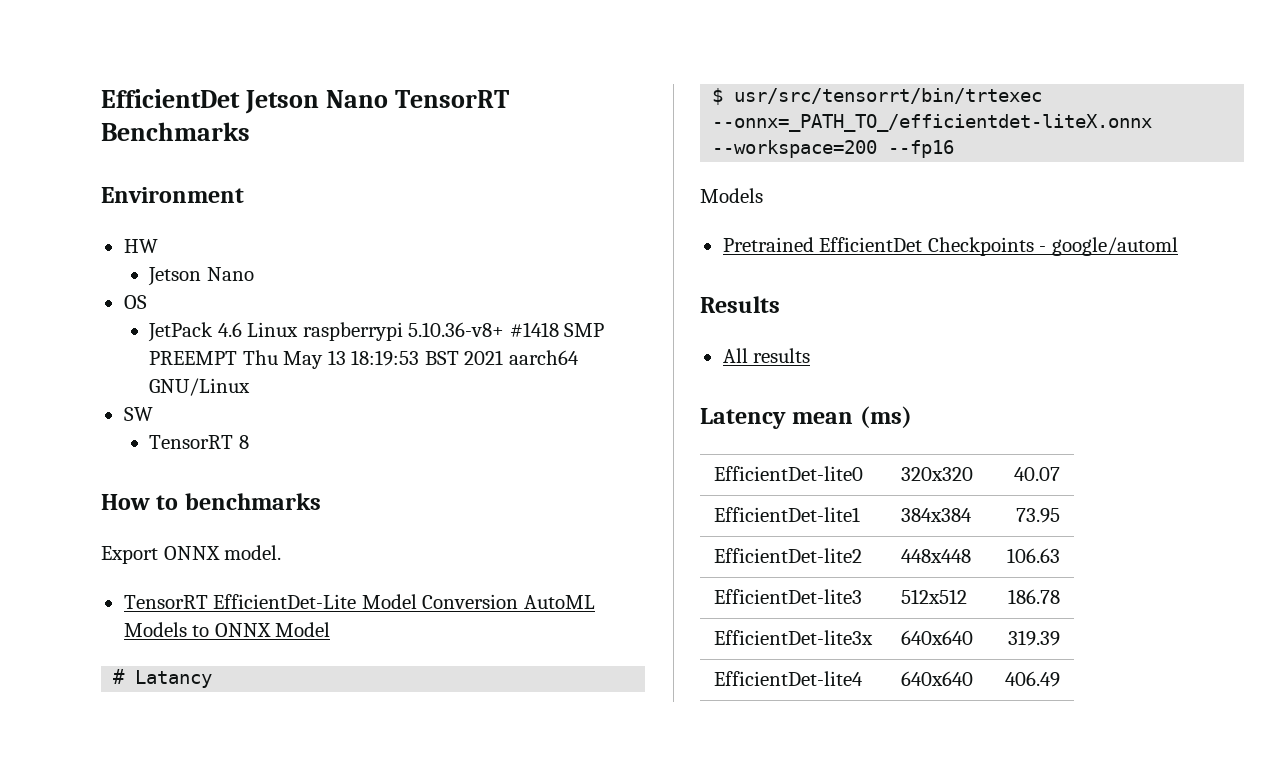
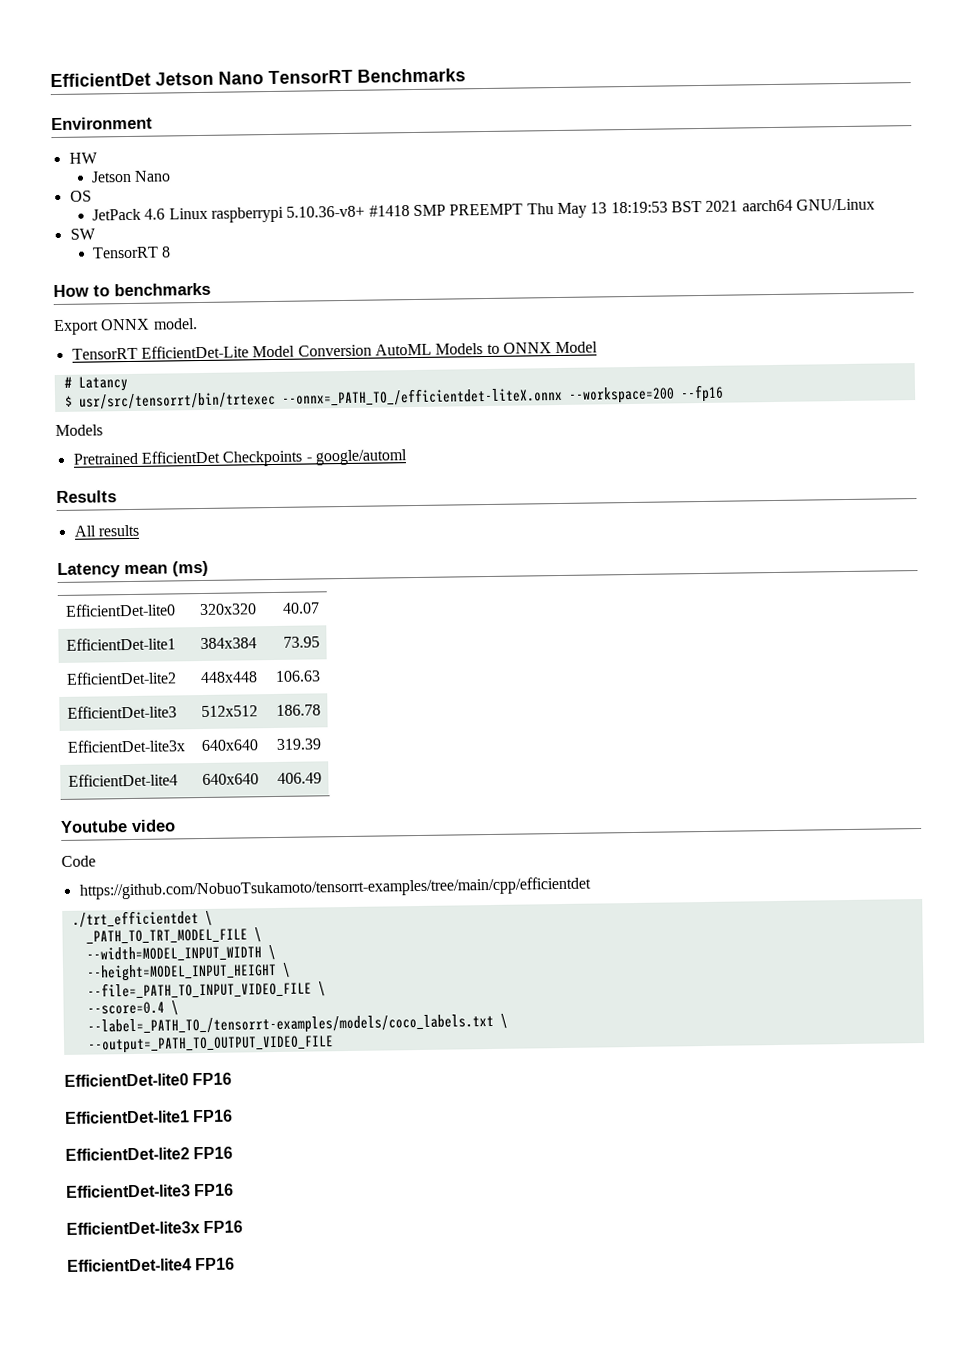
(1060, 679) none -> [60,819,176,833] [61,855,96,867] [78,876,591,900] [71,910,213,928] [85,927,262,945] [85,945,276,963] [85,962,291,982] [86,980,326,1000] [86,1000,179,1016] [86,1013,508,1036] [86,1035,334,1054] [64,1072,233,1087] [65,1109,234,1124] [65,1146,234,1161] [66,1183,235,1198] [66,1220,244,1235] [67,1257,236,1272] // Youtube video // Code // https://github.com/NobuoTsukamoto/tensorrt-examples/tree/main/cpp/efficientdet // ./trt_efficientdet \ // _PATH_TO_TRT_MODEL_FILE \ // --width=MODEL_INPUT_WIDTH \ // --height=MODEL_INPUT_HEIGHT \ // --file=_PATH_TO_INPUT_VIDEO_FILE \ // --score=0.4 \ // --label=_PATH_TO_/tensorrt-examples/models/coco_labels.txt \ // --output=_PATH_TO_OUTPUT_VIDEO_FILE // EfficientDet-lite0 FP16 // EfficientDet-lite1 FP16 // EfficientDet-lite2 FP16 // EfficientDet-lite3 FP16 // EfficientDet-lite3x FP16 // EfficientDet-lite4 FP16

